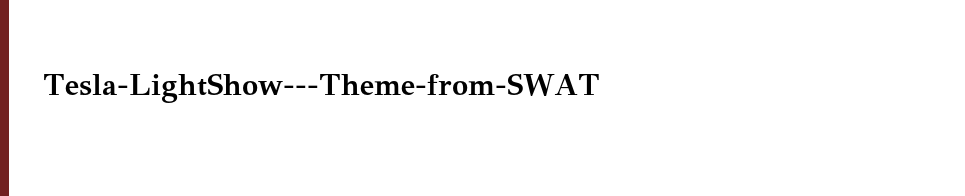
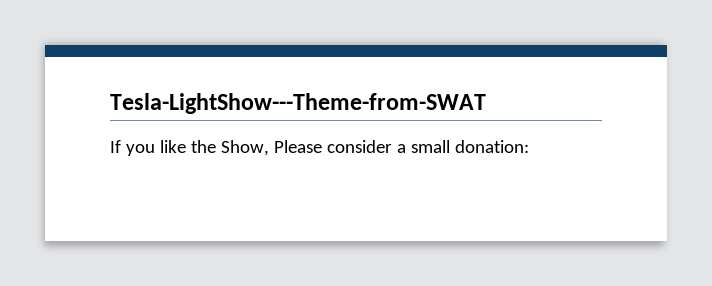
(600, 88) none -> [110,140,529,156] // If you like the Show, Please consider a small donation:

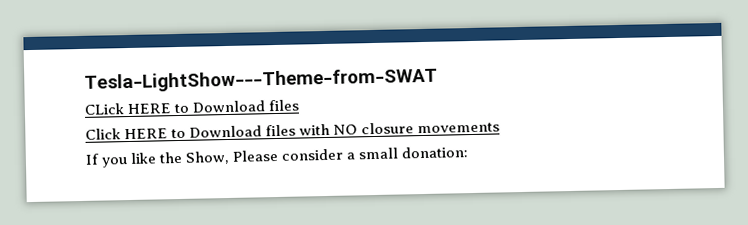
(486, 103) none -> [84,99,300,115] [85,122,501,140] // CLick HERE to Download files // Click HERE to Download files with NO closure movements

